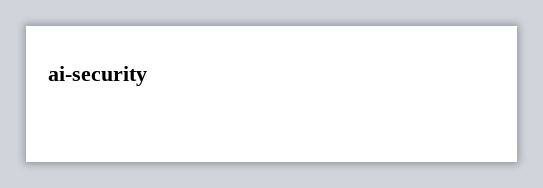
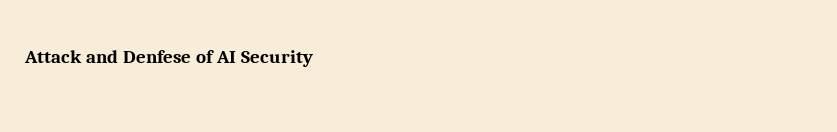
[48,66,147,86] ai-security -> [24,50,313,67] Attack and Denfese of AI Security

